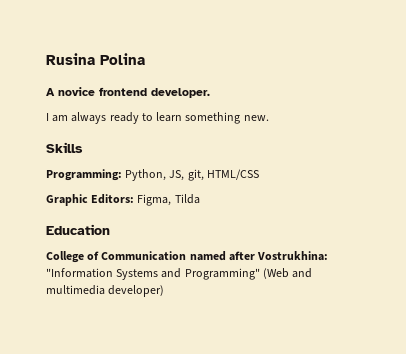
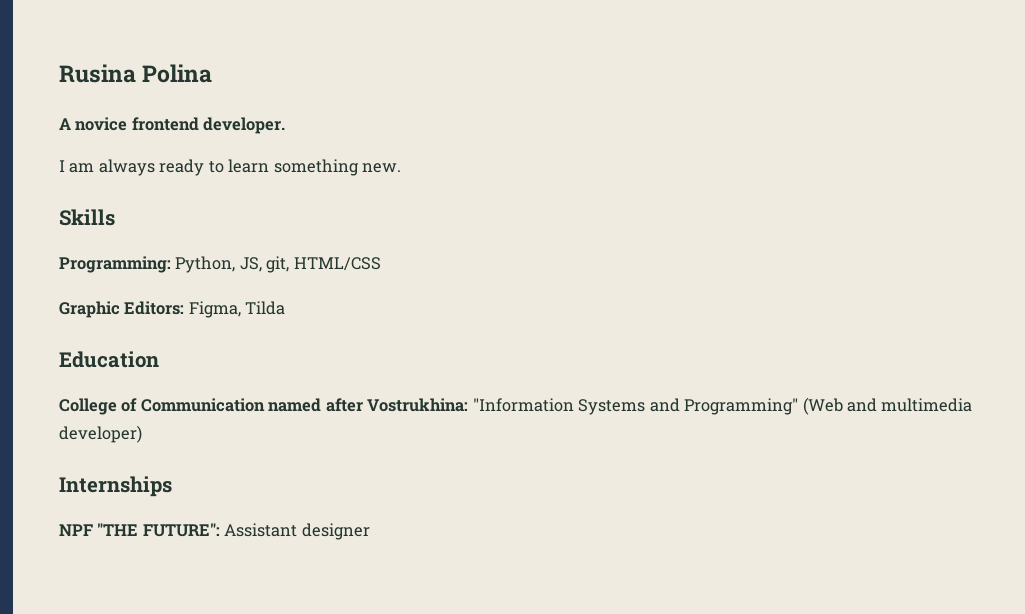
(165, 291) none -> [59,476,172,497] [59,523,370,540] // Internships // NPF "THE FUTURE": Assistant designer

